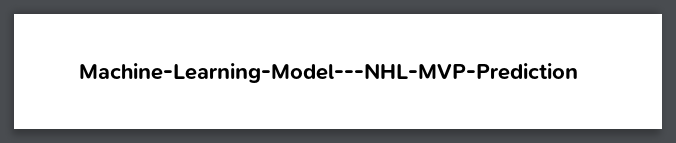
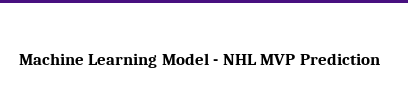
[79,63,578,83] Machine-Learning-Model---NHL-MVP-Prediction -> [19,53,380,68] Machine Learning Model - NHL MVP Prediction

